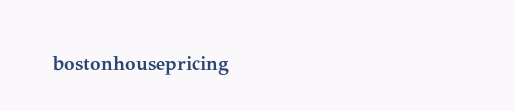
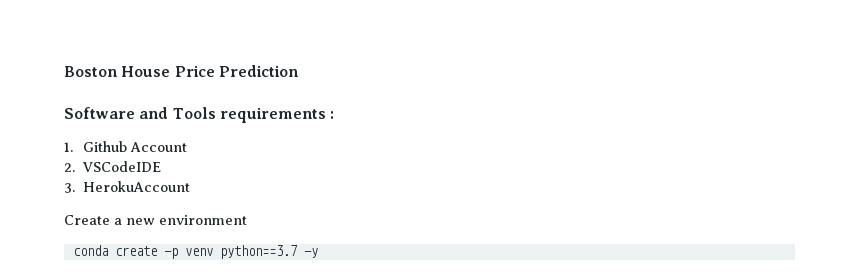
[52,56,229,75] bostonhousepricing -> [64,65,299,77] [64,107,335,123] [64,141,187,152] [64,161,161,172] [64,181,190,193] [64,215,247,225] [72,245,318,259] Boston House Price Prediction // Software and Tools requirements : // 1. Github Account // 2. VSCodeIDE // 3. HerokuAccount // Create a new environment // conda create -p venv python==3.7 -y

